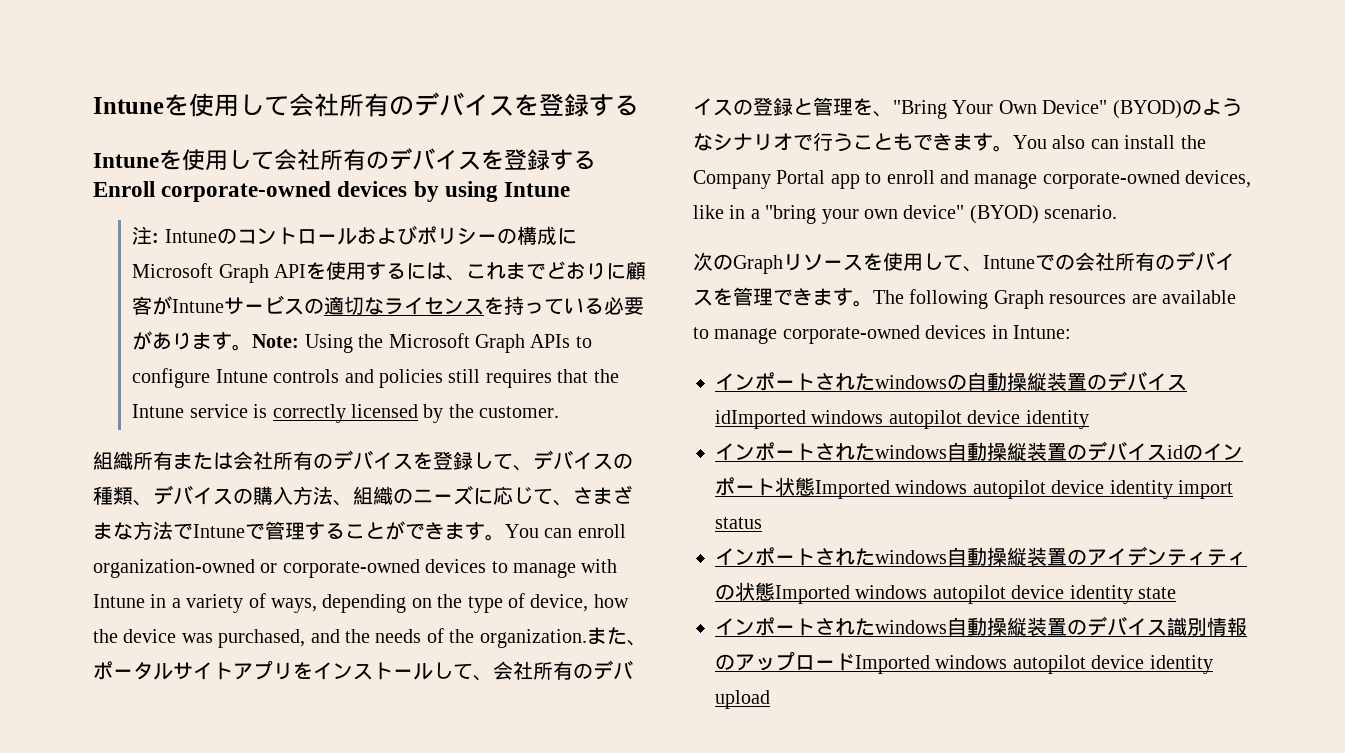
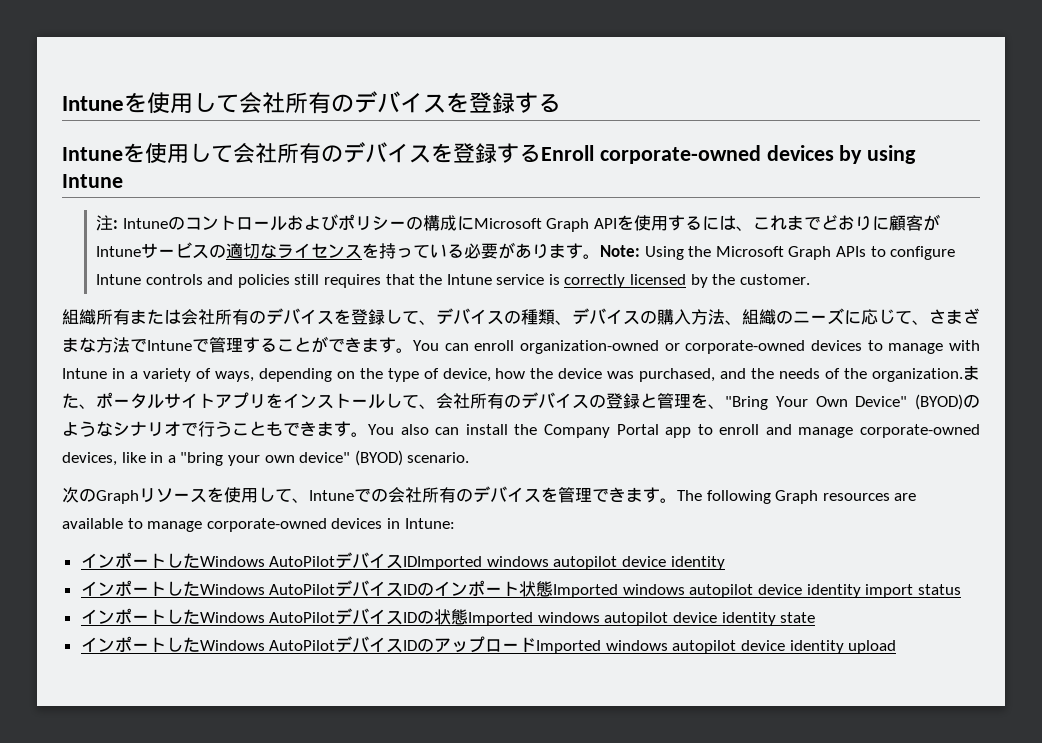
[815,371,1187,391] [715,410,806,429] されたwindowsの自動操縦装置のデバイスidImported -> [165,552,483,570] したWindows AutoPilotデバイスIDImported
[815,441,1183,461] されたwindows自動操縦装置のデバイスid -> [165,580,418,597] したWindows AutoPilotデバイスID
[815,546,1247,566] されたwindows自動操縦装置のアイデンティティ -> [165,608,418,625] したWindows AutoPilotデバイスID
[815,616,1247,636] されたwindows自動操縦装置のデバイス識別情報 -> [165,636,418,653] したWindows AutoPilotデバイスID

